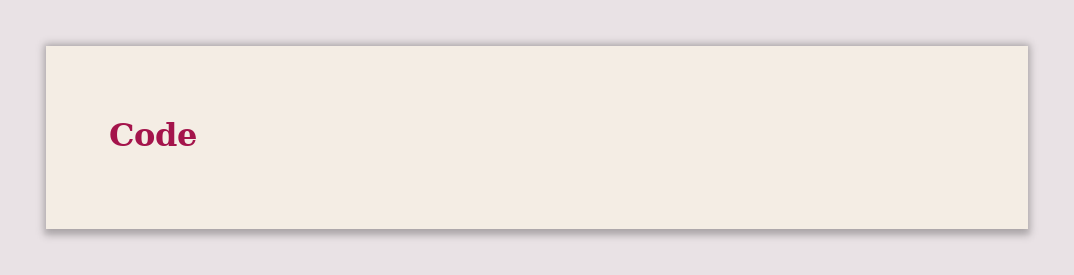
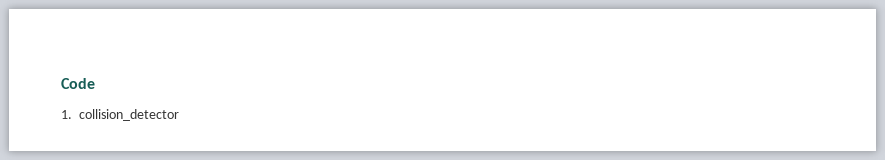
(197, 134) none -> [61,109,179,121] // 1. collision_detector

